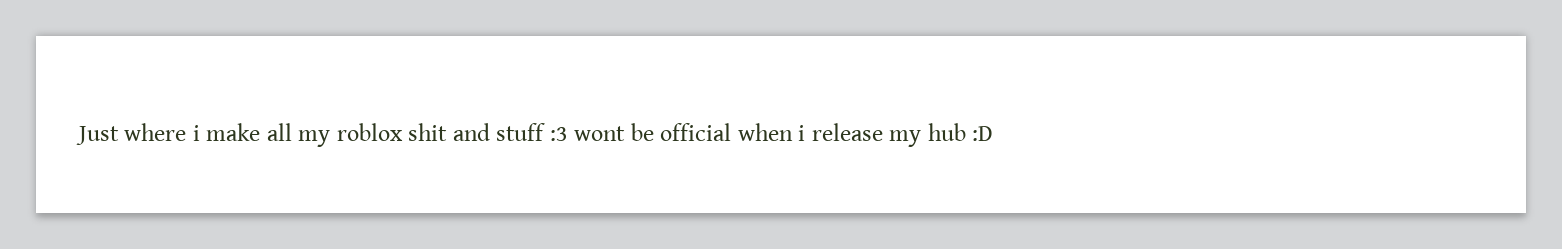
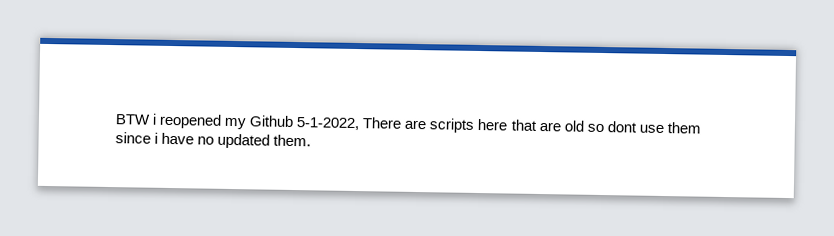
[76,123,994,147] Just where i make all my roblox shit and stuff :3 wont be official when i release my hub :D -> [115,113,701,134] [115,132,312,149] BTW i reopened my Github 5-1-2022, There are scripts here that are old so dont use them since i have no updated them.

